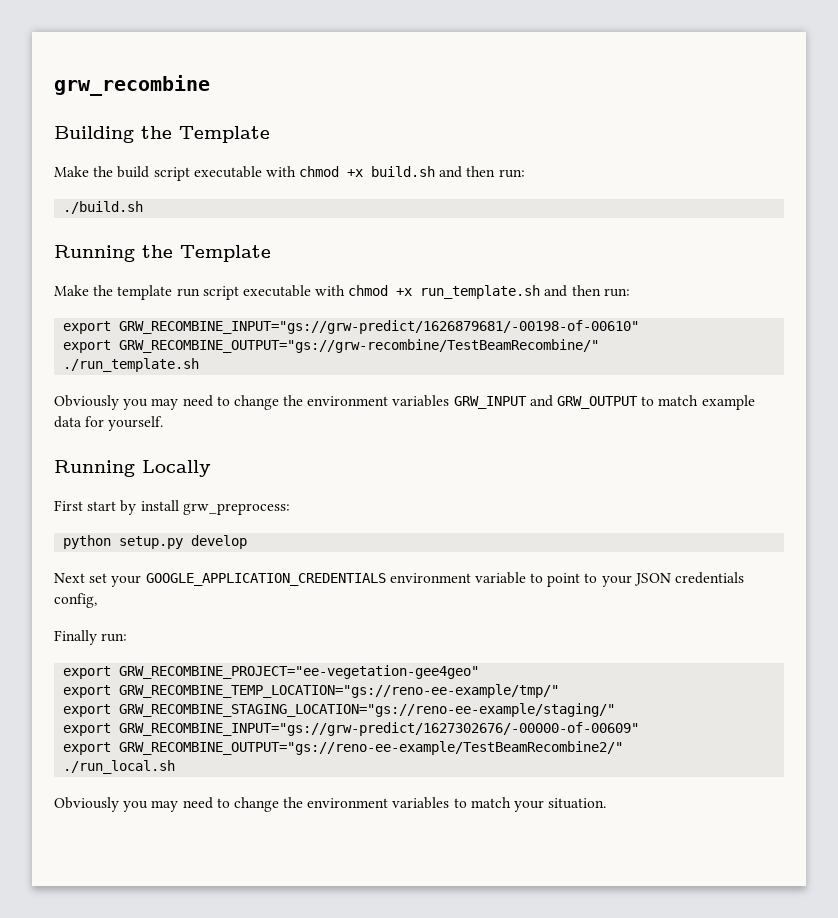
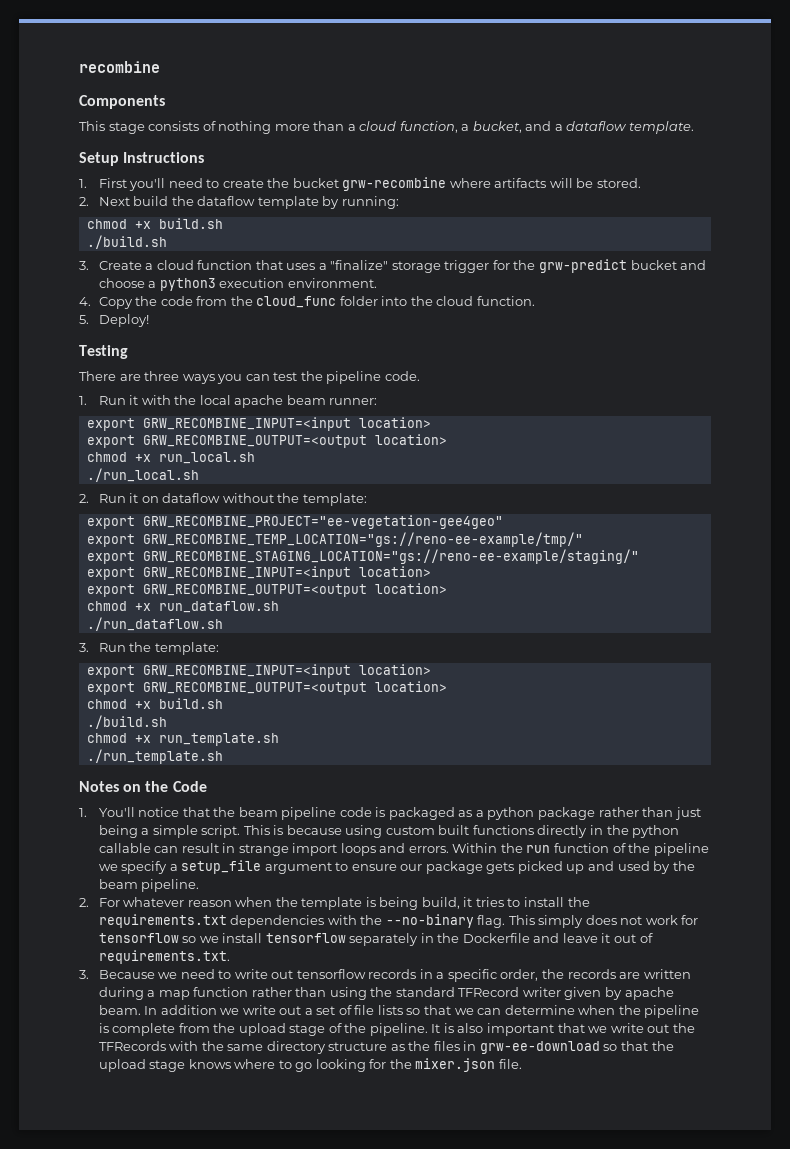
[54,75,210,96] [54,126,270,143] [54,166,525,181] [63,201,144,214] [54,245,271,262] [54,285,630,300] [63,320,640,334] [63,339,600,353] [63,358,200,372] [54,395,755,410] [54,416,164,431] [54,460,211,477] [54,500,290,515] [63,535,248,549] [54,572,745,587] [54,593,97,608] [54,630,128,645] grw_recombine // Building the Template // Make the build script executable with chmod +x build.sh and then run: // ./build.sh // Running the Template // Make the template run script executable with chmod +x run_template.sh and then run: // export GRW_RECOMBINE_INPUT="gs://grw-predict/1626879681/-00198-of-00610" // export GRW_RECOMBINE_OUTPUT="gs://grw-recombine/TestBeamRecombine/" // ./run_template.sh // Obviously you may need to change the environment variables GRW_INPUT and GRW_OUTPUT to match example data for yourself. // Running Locally // First start by install grw_preprocess: // python setup.py develop // Next set your GOOGLE_APPLICATION_CREDENTIALS environment variable to point to your JSON credentials config, // Finally run: -> [79,61,160,73] [79,95,165,109] [79,121,694,134] [79,152,205,166] [79,177,641,191] [79,196,399,209] [86,218,223,229] [86,235,167,249] [79,259,707,273] [98,278,377,291] [79,296,535,309] [79,314,149,327] [79,345,128,359] [79,371,420,384] [79,395,378,408] [86,417,431,431] [86,434,447,448] [86,452,255,464] [86,468,199,482] [79,493,367,506] recombine // Components // This stage consists of nothing more than a cloud function, a bucket, and a dataflow template. // Setup Instructions // 1. First you'll need to create the bucket grw-recombine where artifacts will be stored. // 2. Next build the dataflow template by running: // chmod +x build.sh // ./build.sh // 3. Create a cloud function that uses a "finalize" storage trigger for the grw-predict bucket and choose a python3 execution environment. // 4. Copy the code from the cloud_func folder into the cloud function. // 5. Deploy! // Testing // There are three ways you can test the pipeline code. // 1. Run it with the local apache beam runner: // export GRW_RECOMBINE_INPUT=<input location> // export GRW_RECOMBINE_OUTPUT=<output location> // chmod +x run_local.sh // ./run_local.sh // 2. Run it on dataflow without the template:
[119,722,640,736] [63,741,624,755] [63,760,176,774] [54,797,607,812] GRW_RECOMBINE_INPUT="gs://grw-predict/1627302676/-00000-of-00609" // export GRW_RECOMBINE_OUTPUT="gs://reno-ee-example/TestBeamRecombine2/" // ./run_local.sh // Obviously you may need to change the environment variables to match your situation. -> [142,566,431,580] [86,583,447,597] [86,601,279,613] [86,617,223,631] [79,642,219,655] [86,664,431,678] [86,681,447,695] [86,698,223,709] [86,715,167,729] [86,733,279,746] [86,749,223,764] [79,781,207,792] [79,807,701,820] [98,825,680,838] [98,843,709,856] [98,860,695,874] [98,879,200,892] [79,897,590,910] [98,914,699,928] [98,933,653,946] [98,950,230,964] [79,969,691,982] [98,987,674,1000] [98,1005,700,1018] [98,1023,695,1036] [98,1041,674,1054] [98,1058,522,1072] GRW_RECOMBINE_INPUT=<input location> // export GRW_RECOMBINE_OUTPUT=<output location> // chmod +x run_dataflow.sh // ./run_dataflow.sh // 3. Run the template: // export GRW_RECOMBINE_INPUT=<input location> // export GRW_RECOMBINE_OUTPUT=<output location> // chmod +x build.sh // ./build.sh // chmod +x run_template.sh // ./run_template.sh // Notes on the Code // 1. You'll notice that the beam pipeline code is packaged as a python package rather than just being a simple script. This is because using custom built functions directly in the python callable can result in strange import loops and errors. Within the run function of the pipeline we specify a setup_file argument to ensure our package gets picked up and used by the beam pipeline. // 2. For whatever reason when the template is being build, it tries to install the requirements.txt dependencies with the --no-binary flag. This simply does not work for tensorflow so we install tensorflow separately in the Dockerfile and leave it out of requirements.txt. // 3. Because we need to write out tensorflow records in a specific order, the records are written during a map function rather than using the standard TFRecord writer given by apache beam. In addition we write out a set of file lists so that we can determine when the pipeline is complete from the upload stage of the pipeline. It is also important that we write out the TFRecords with the same directory structure as the files in grw-ee-download so that the upload stage knows where to go looking for the mixer.json file.

